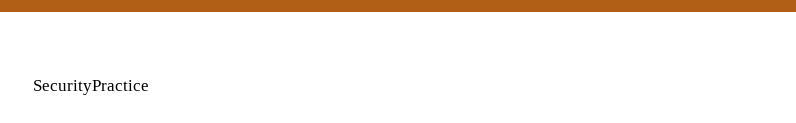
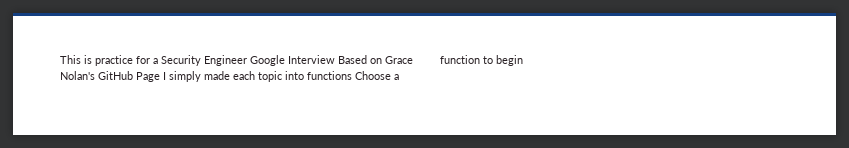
[33,80,149,95] SecurityPractice -> [60,55,413,66] [60,71,399,82] [440,55,523,66] This is practice for a Security Engineer Google Interview Based on Grace Nolan's GitHub Page I simply made each topic into functions Choose a function to begin

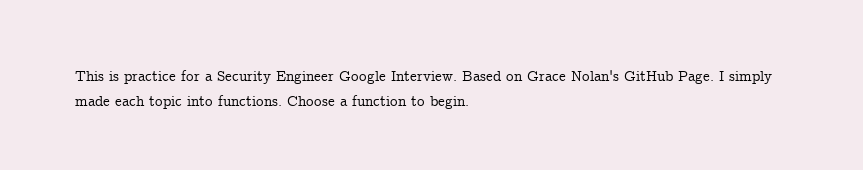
[288,55,335,64] Interview -> [391,71,457,81] Interview.
[136,72,160,82] Page -> [678,71,714,84] Page.
[307,71,352,80] functions -> [218,95,282,106] functions.
[496,55,523,66] begin -> [430,96,469,109] begin.

